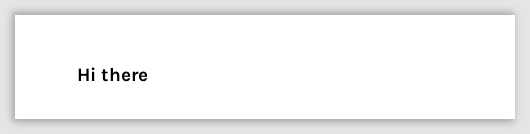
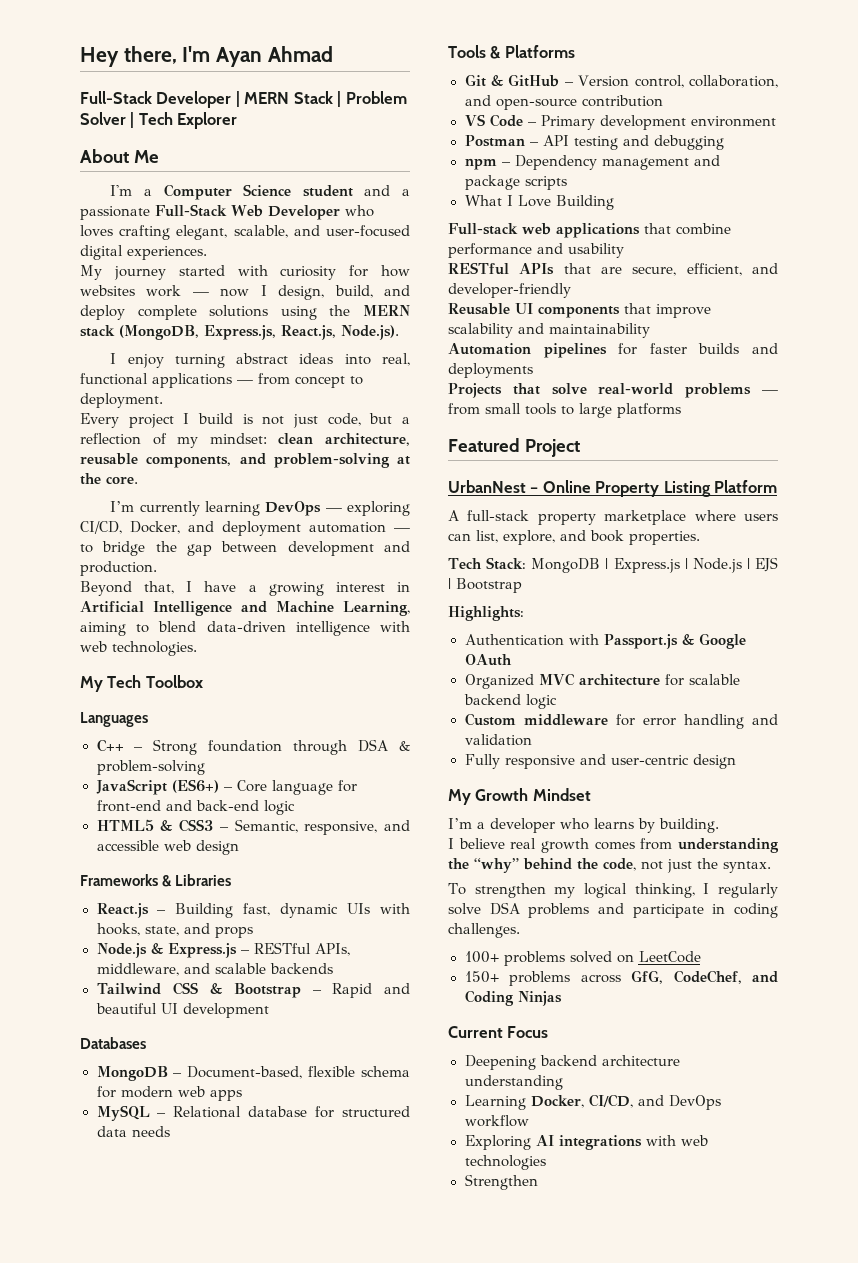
[77,67,149,82] Hi there -> [80,46,333,67] [80,91,407,108] [80,112,238,129] [80,149,159,163] [110,184,411,200] [80,204,374,220] [80,225,410,240] [80,245,207,260] [80,265,410,280] [80,285,410,300] [80,305,410,320] [80,325,399,340] [110,353,410,368] [80,373,363,388] [80,393,163,408] [80,413,410,428] [80,433,410,448] [80,453,410,468] [80,473,138,485] [110,501,410,516] [80,521,410,536] [80,541,410,556] [80,561,157,576] [80,581,410,596] [80,601,410,616] [80,621,410,636] [80,641,197,656] [80,675,203,692] [80,712,148,727] [96,739,410,755] [96,760,205,775] [95,779,357,795] [96,800,295,815] [96,819,410,835] [96,840,239,855] [80,874,232,887] [96,903,410,918] [96,923,253,938] [96,942,350,958] [96,963,333,976] [96,982,410,998] [95,1003,269,1018] [80,1037,146,1049] [96,1066,410,1081] [96,1086,242,1101] [96,1105,410,1121] [96,1126,170,1137] [448,45,575,59] [464,74,778,88] [464,95,663,110] [464,114,776,130] [464,135,724,150] [464,155,720,170] [464,175,567,190] [464,195,614,210] [448,223,731,238] [448,243,624,258] [448,262,778,276] [448,283,571,298] [448,303,711,318] [448,323,650,338] [448,343,778,358] [448,363,533,378] [448,383,778,398] [448,403,681,418] [448,438,580,457] [448,480,778,497] [448,510,778,525] [448,530,700,545] [448,557,778,573] [448,578,522,593] [448,606,524,621] [464,633,746,649] [464,654,512,666] [464,673,740,689] [463,694,557,709] [464,713,778,729] [464,734,532,746] [464,754,736,769] [448,788,591,805] [448,818,719,833] [448,838,779,853] [448,858,771,873] [448,883,778,898] [448,902,778,918] [448,923,520,938] [464,951,701,966] [464,970,778,986] [464,990,562,1006] [448,1026,549,1038] [464,1055,680,1070] [464,1075,563,1090] [464,1094,721,1110] [464,1115,529,1127] [464,1135,708,1150] [464,1155,546,1170] [464,1174,538,1190] Hey there, I'm Ayan Ahmad // Full-Stack Developer | MERN Stack | Problem Solver | Tech Explorer // About Me // I'm a Computer Science student and a passionate Full-Stack Web Developer who loves crafting elegant, scalable, and user-focused digital experiences. // My journey started with curiosity for how websites work — now I design, build, and deploy complete solutions using the MERN stack (MongoDB, Express.js, React.js, Node.js). // I enjoy turning abstract ideas into real, functional applications — from concept to deployment. // Every project I build is not just code, but a reflection of my mindset: clean architecture, reusable components, and problem-solving at the core. // I’m currently learning DevOps — exploring CI/CD, Docker, and deployment automation — to bridge the gap between development and production. // Beyond that, I have a growing interest in Artificial Intelligence and Machine Learning, aiming to blend data-driven intelligence with web technologies. // My Tech Toolbox // Languages // C++ – Strong foundation through DSA & problem-solving // JavaScript (ES6+) – Core language for front-end and back-end logic // HTML5 & CSS3 – Semantic, responsive, and accessible web design // Frameworks & Libraries // React.js – Building fast, dynamic UIs with hooks, state, and props // Node.js & Express.js – RESTful APIs, middleware, and scalable backends // Tailwind CSS & Bootstrap – Rapid and beautiful UI development // Databases // MongoDB – Document-based, flexible schema for modern web apps // MySQL – Relational database for structured data needs // Tools & Platforms // Git & GitHub – Version control, collaboration, and open-source contribution // VS Code – Primary development environment // Postman – API testing and debugging // npm – Dependency management and package scripts // What I Love Building // Full-stack web applications that combine performance and usability // RESTful APIs that are secure, efficient, and developer-friendly // Reusable UI components that improve scalability and maintainability // Automation pipelines for faster builds and deployments // Projects that solve real-world problems — from small tools to large platforms // Featured Project // UrbanNest – Online Property Listing Platform // A full-stack property marketplace where users can list, explore, and book properties. // Tech Stack: MongoDB | Express.js | Node.js | EJS | Bootstrap // Highlights: // Authentication with Passport.js & Google OAuth // Organized MVC architecture for scalable backend logic // Custom middleware for error handling and validation // Fully responsive and user-centric design // My Growth Mindset // I’m a developer who learns by building. // I believe real growth comes from understanding the “why” behind the code, not just the syntax. // To strengthen my logical thinking, I regularly solve DSA problems and participate in coding challenges. // 100+ problems solved on LeetCode // 150+ problems across GfG, CodeChef, and Coding Ninjas // Current Focus // Deepening backend architecture understanding // Learning Docker, CI/CD, and DevOps workflow // Exploring AI integrations with web technologies // Strengthen

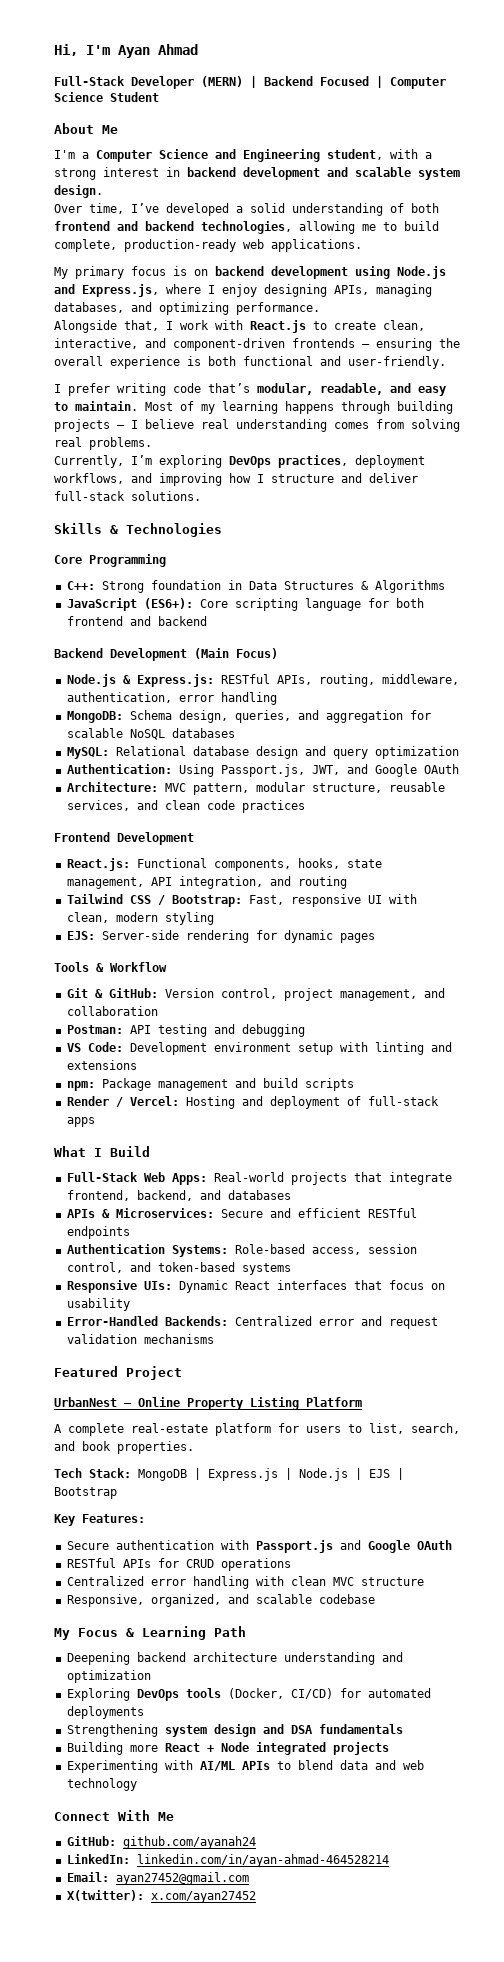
[80,46,177,67] Hey there, -> [54,44,78,56] Hi,
[235,91,407,107] [80,112,238,129] | MERN Stack | Problem Solver | Tech Explorer -> [201,76,446,89] [54,92,159,102] (MERN) | Backend Focused | Computer Science Student
[302,185,411,197] [80,204,374,220] [80,225,410,240] [80,245,207,260] [80,265,410,280] [80,285,410,300] [80,305,410,320] [80,325,399,340] [110,353,410,368] [80,373,363,388] [80,393,163,408] [80,413,410,428] [80,433,410,448] [80,453,410,468] [80,473,138,485] [110,501,410,516] [80,521,410,536] [80,541,410,556] [80,561,157,576] [80,581,410,596] [80,601,410,616] [80,621,410,636] [80,641,197,656] [80,675,203,692] [80,712,148,727] [96,739,410,755] [96,760,205,775] [95,779,357,795] [96,800,295,815] [96,819,410,835] [96,840,239,855] [80,874,232,887] [96,903,410,918] [96,923,253,938] [96,942,350,958] [96,963,333,976] [96,982,410,998] [95,1003,269,1018] [80,1037,146,1049] [96,1066,410,1081] [96,1086,242,1101] [96,1105,410,1121] [96,1126,170,1137] student and a passionate Full-Stack Web Developer who loves crafting elegant, scalable, and user-focused digital experiences. // My journey started with curiosity for how websites work — now I design, build, and deploy complete solutions using the MERN stack (MongoDB, Express.js, React.js, Node.js). // I enjoy turning abstract ideas into real, functional applications — from concept to deployment. // Every project I build is not just code, but a reflection of my mindset: clean architecture, reusable components, and problem-solving at the core. // I’m currently learning DevOps — exploring CI/CD, Docker, and deployment automation — to bridge the gap between development and production. // Beyond that, I have a growing interest in Artificial Intelligence and Machine Learning, aiming to blend data-driven intelligence with web technologies. // My Tech Toolbox // Languages // C++ – Strong foundation through DSA & problem-solving // JavaScript (ES6+) – Core language for front-end and back-end logic // HTML5 & CSS3 – Semantic, responsive, and accessible web design // Frameworks & Libraries // React.js – Building fast, dynamic UIs with hooks, state, and props // Node.js & Express.js – RESTful APIs, middleware, and scalable backends // Tailwind CSS & Bootstrap – Rapid and beautiful UI development // Databases // MongoDB – Document-based, flexible schema for modern web apps // MySQL – Relational database for structured data needs -> [215,149,432,162] [54,167,460,180] [54,185,103,198] [54,203,439,216] [54,221,439,234] [54,239,362,252] [54,266,446,279] [54,284,432,297] [54,302,320,315] [54,320,425,333] [54,338,460,351] [54,356,446,369] [54,383,446,396] [54,401,453,414] [54,419,460,432] [54,437,152,450] [54,455,425,468] [54,473,418,486] [54,491,201,501] [54,523,222,537] [54,554,166,567] [66,580,445,593] [66,598,424,611] [66,616,207,626] [54,648,278,661] [66,674,459,687] [66,692,277,705] [66,710,431,723] [66,728,235,740] [66,746,459,759] [66,764,459,777] [66,782,445,795] [66,800,305,813] [54,832,194,845] [66,858,382,871] [66,876,347,889] [66,894,417,907] [66,912,214,925] [66,930,375,943] and Engineering student, with a strong interest in backend development and scalable system design. // Over time, I’ve developed a solid understanding of both frontend and backend technologies, allowing me to build complete, production-ready web applications. // My primary focus is on backend development using Node.js and Express.js, where I enjoy designing APIs, managing databases, and optimizing performance. // Alongside that, I work with React.js to create clean, interactive, and component-driven frontends — ensuring the overall experience is both functional and user-friendly. // I prefer writing code that’s modular, readable, and easy to maintain. Most of my learning happens through building projects — I believe real understanding comes from solving real problems. // Currently, I’m exploring DevOps practices, deployment workflows, and improving how I structure and deliver full-stack solutions. // Skills & Technologies // Core Programming // C++: Strong foundation in Data Structures & Algorithms // JavaScript (ES6+): Core scripting language for both frontend and backend // Backend Development (Main Focus) // Node.js & Express.js: RESTful APIs, routing, middleware, authentication, error handling // MongoDB: Schema design, queries, and aggregation for scalable NoSQL databases // MySQL: Relational database design and query optimization // Authentication: Using Passport.js, JWT, and Google OAuth // Architecture: MVC pattern, modular structure, reusable services, and clean code practices // Frontend Development // React.js: Functional components, hooks, state management, API integration, and routing // Tailwind CSS / Bootstrap: Fast, responsive UI with clean, modern styling // EJS: Server-side rendering for dynamic pages
[504,45,575,58] Platforms -> [110,962,167,972] Workflow
[508,74,778,88] [464,95,663,110] [464,114,776,130] [464,135,724,150] [464,155,597,170] GitHub – Version control, collaboration, and open-source contribution // VS Code – Primary development environment // Postman – API testing and debugging // npm – Dependency -> [108,988,445,1001] [66,1006,158,1016] [66,1024,305,1037] [66,1042,452,1055] [66,1060,137,1070] [66,1078,151,1091] GitHub: Version control, project management, and collaboration // Postman: API testing and debugging // VS Code: Development environment setup with linting and extensions // npm: Package
[464,175,520,190] package -> [262,1078,298,1088] build
[464,195,614,210] [448,223,731,238] [448,243,624,258] [448,262,778,276] [448,283,571,298] [448,303,711,318] [448,323,650,338] [448,343,778,358] [448,363,533,378] [448,383,778,398] [448,403,681,418] What I Love Building // Full-stack web applications that combine performance and usability // RESTful APIs that are secure, efficient, and developer-friendly // Reusable UI components that improve scalability and maintainability // Automation pipelines for faster builds and deployments // Projects that solve real-world problems — from small tools to large platforms -> [66,1096,439,1109] [66,1117,95,1127] [54,1146,150,1157] [66,1172,452,1185] [66,1190,291,1201] [66,1208,417,1218] [66,1226,130,1239] [66,1244,417,1257] [66,1262,291,1275] [66,1280,445,1293] [66,1298,130,1311] [66,1316,438,1329] [66,1334,214,1344] Render / Vercel: Hosting and deployment of full-stack apps // What I Build // Full-Stack Web Apps: Real-world projects that integrate frontend, backend, and databases // APIs & Microservices: Secure and efficient RESTful endpoints // Authentication Systems: Role-based access, session control, and token-based systems // Responsive UIs: Dynamic React interfaces that focus on usability // Error-Handled Backends: Centralized error and request validation mechanisms
[467,510,778,525] [448,530,555,545] full-stack property marketplace where users can list, explore, -> [68,1423,460,1436] complete real-estate platform for users to list, search,
[448,606,524,621] [464,634,564,646] Highlights: // Authentication -> [54,1514,145,1526] [66,1540,214,1550] Key Features: // Secure authentication
[681,633,746,649] [464,654,512,666] [464,673,740,689] [463,694,557,709] [464,713,778,729] [464,734,532,746] [464,754,736,769] [448,788,591,805] [448,818,719,833] [448,838,779,853] [448,858,771,873] [448,883,778,898] [448,902,778,918] [448,923,520,938] [464,951,701,966] [464,970,778,986] [464,990,562,1006] [448,1026,549,1038] [464,1055,680,1070] [464,1075,563,1090] [464,1094,721,1110] [464,1115,529,1127] [464,1135,708,1150] [464,1155,546,1170] [464,1174,538,1190] & Google OAuth // Organized MVC architecture for scalable backend logic // Custom middleware for error handling and validation // Fully responsive and user-centric design // My Growth Mindset // I’m a developer who learns by building. // I believe real growth comes from understanding the “why” behind the code, not just the syntax. // To strengthen my logical thinking, I regularly solve DSA problems and participate in coding challenges. // 100+ problems solved on LeetCode // 150+ problems across GfG, CodeChef, and Coding Ninjas // Current Focus // Deepening backend architecture understanding // Learning Docker, CI/CD, and DevOps workflow // Exploring AI integrations with web technologies // Strengthen -> [339,1540,452,1553] [66,1558,291,1571] [66,1576,424,1589] [66,1594,375,1607] [54,1626,246,1640] [66,1652,403,1665] [66,1670,151,1683] [66,1688,431,1701] [66,1706,144,1719] [66,1724,403,1737] [66,1742,389,1755] [66,1760,424,1773] [66,1778,137,1791] [54,1810,174,1821] [66,1836,256,1849] [66,1854,389,1867] [66,1872,249,1885] [66,1890,256,1903] and Google OAuth // RESTful APIs for CRUD operations // Centralized error handling with clean MVC structure // Responsive, organized, and scalable codebase // My Focus & Learning Path // Deepening backend architecture understanding and optimization // Exploring DevOps tools (Docker, CI/CD) for automated deployments // Strengthening system design and DSA fundamentals // Building more React + Node integrated projects // Experimenting with AI/ML APIs to blend data and web technology // Connect With Me // GitHub: github.com/ayanah24 // LinkedIn: linkedin.com/in/ayan-ahmad-464528214 // Email: ayan27452@gmail.com // X(twitter): x.com/ayan27452

